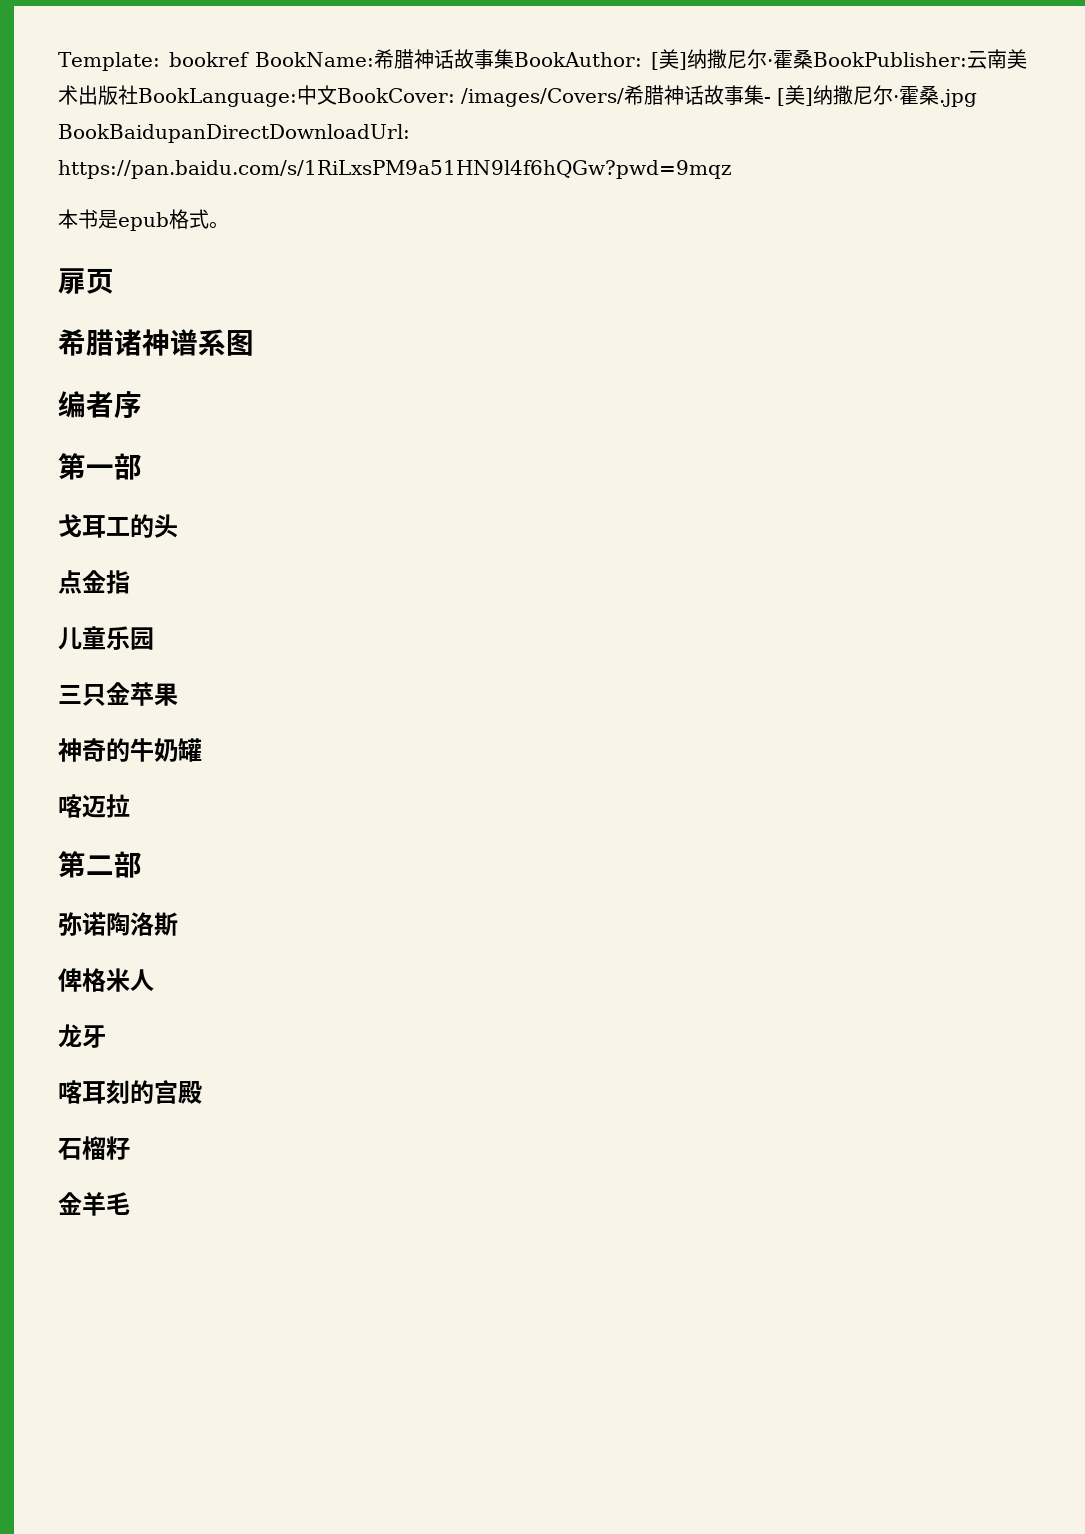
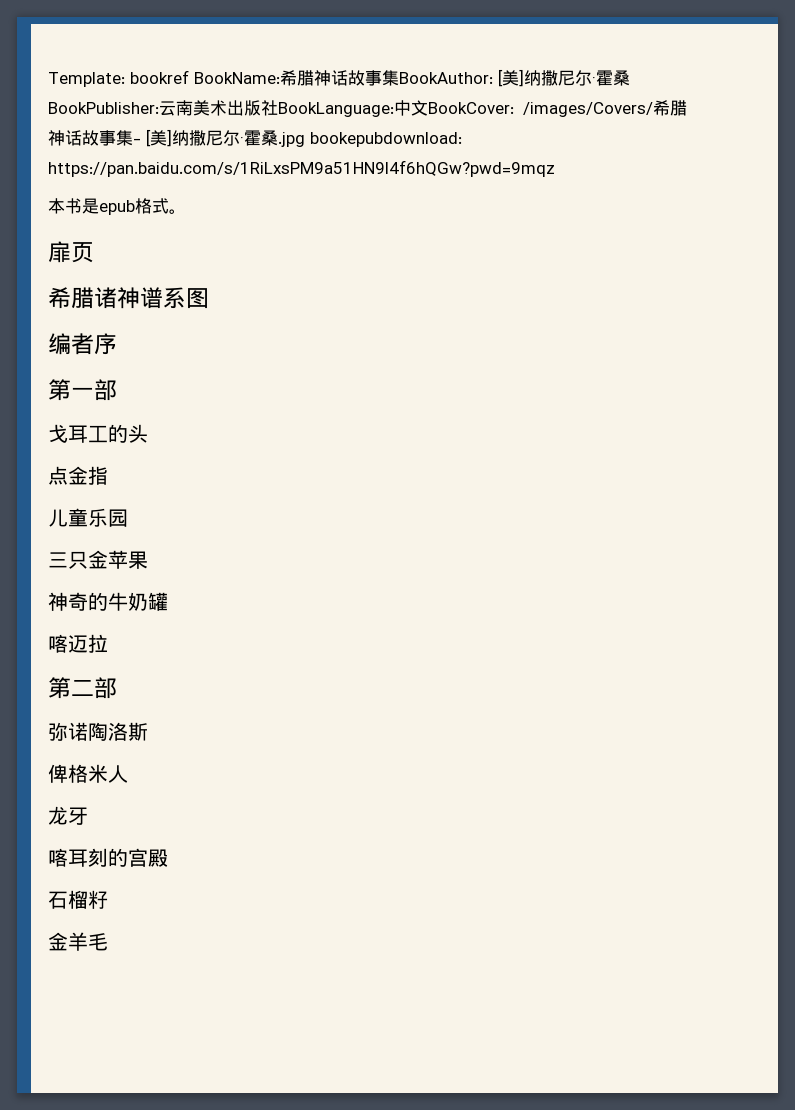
[58,124,410,143] BookBaidupanDirectDownloadUrl: -> [310,132,462,147] bookepubdownload:

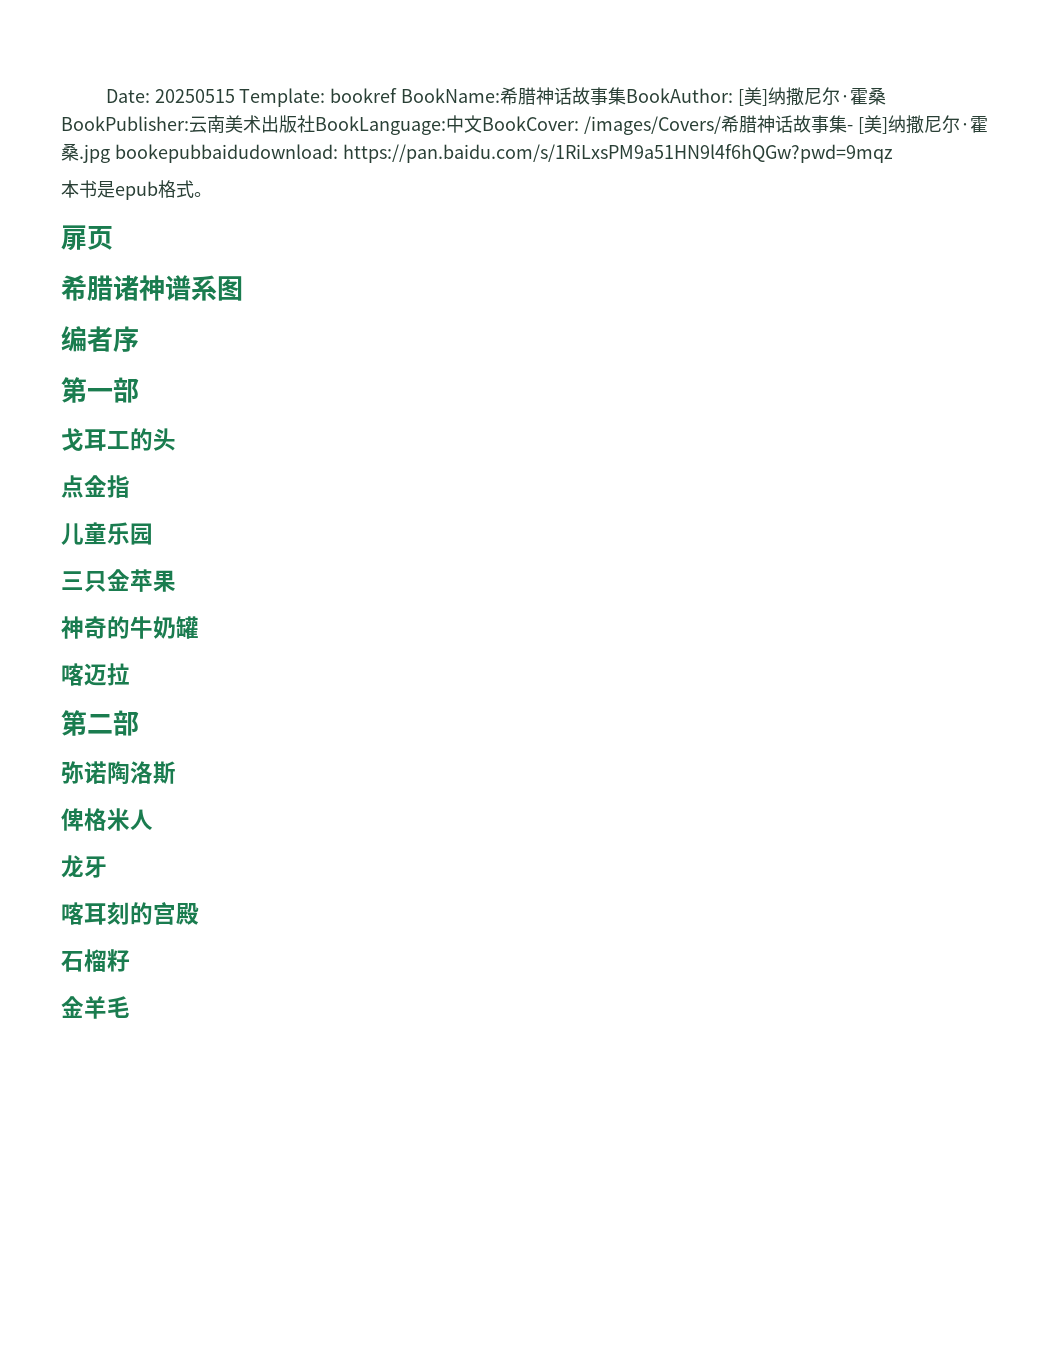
(48, 79) none -> [105,89,235,103] Date: 20250515
[310,132,462,147] bookepubdownload: -> [114,144,338,163] bookepubbaidudownload:

